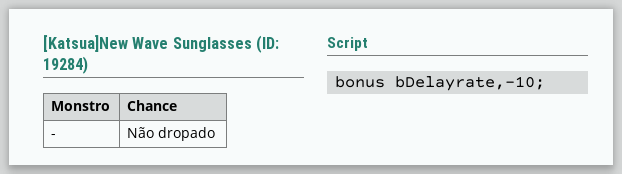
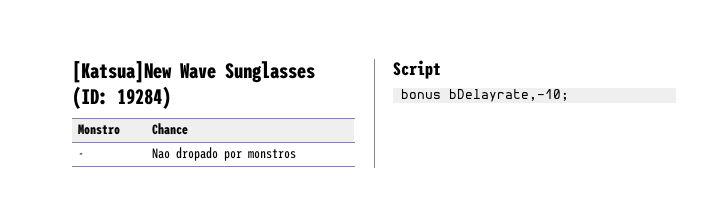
[127,127,155,138] Não -> [151,148,170,159] Nao
(216, 134) none -> [223,149,296,161] por monstros

